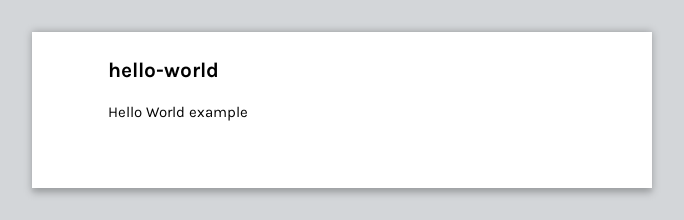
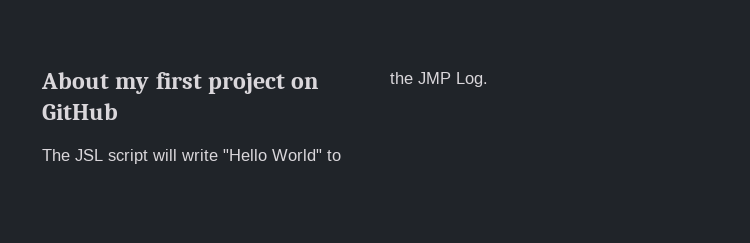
[108,62,219,78] [108,106,249,121] hello-world // Hello World example -> [41,72,320,94] [42,103,118,120] [42,149,341,164] [390,72,488,87] About my first project on GitHub // The JSL script will write "Hello World" to the JMP Log.

